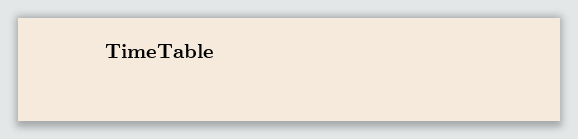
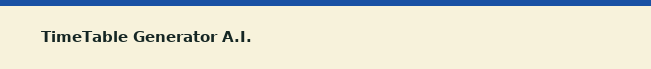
(214, 51) none -> [132,31,252,42] Generator A.I.

